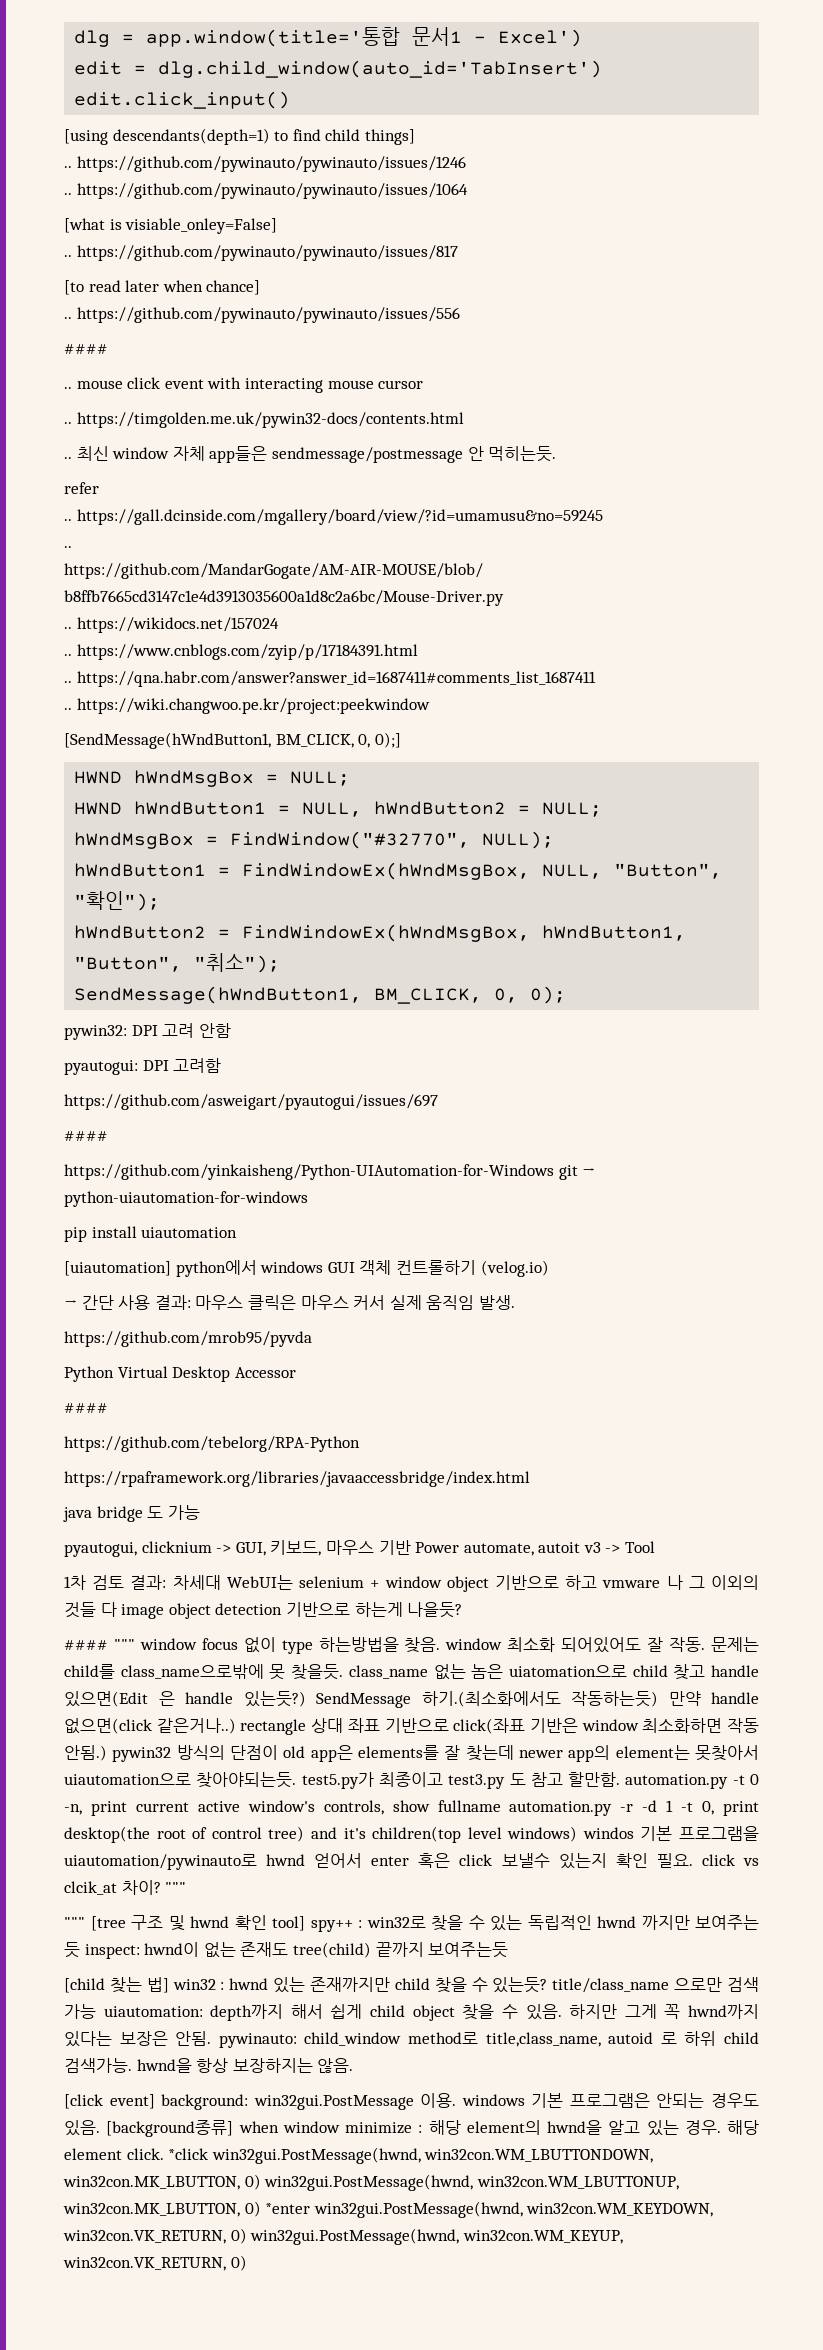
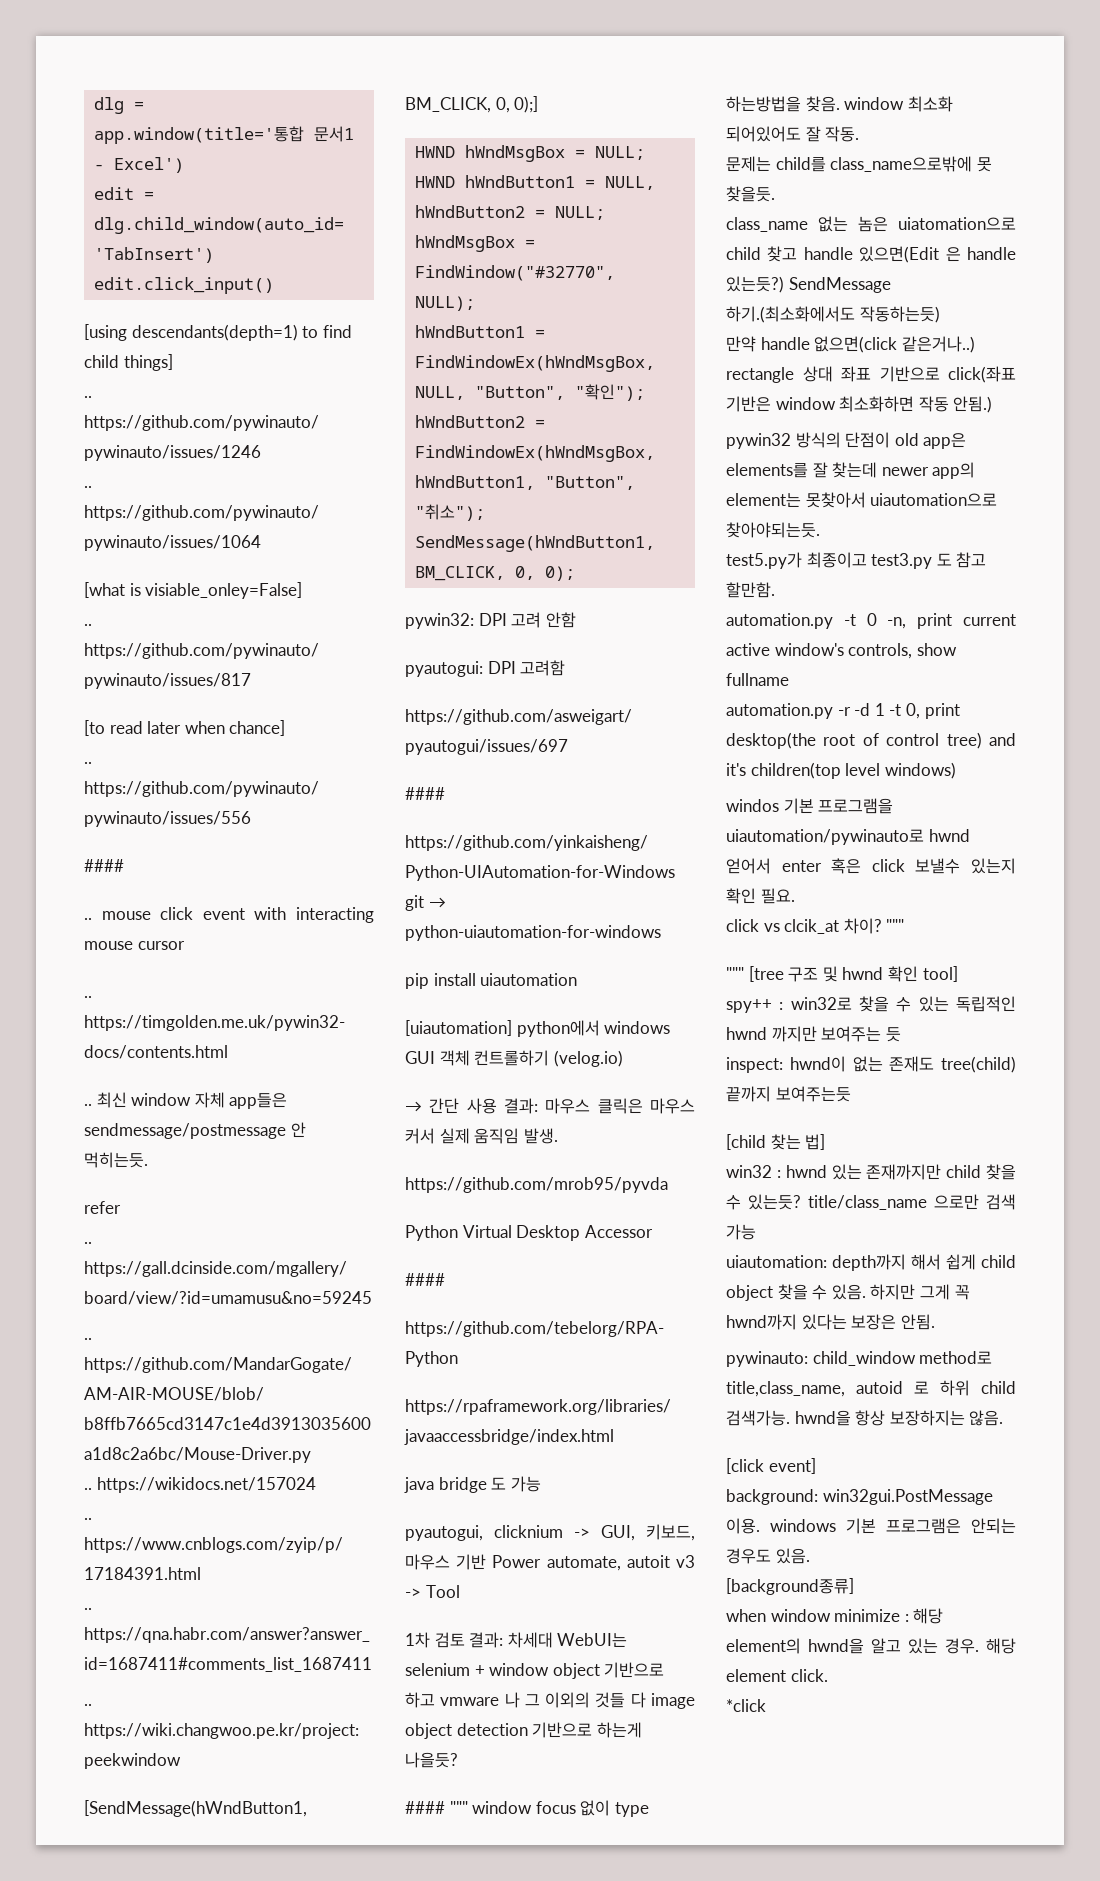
(706, 1644) none -> (860, 134) //
(344, 1672) none -> (775, 194) //
(658, 1699) none -> (940, 314) //
(107, 1753) none -> (993, 404) //
(297, 1780) none -> (820, 530) //
(621, 1779) none -> (775, 590) //
(501, 1806) none -> (789, 679) //
(578, 1834) none -> (956, 770) //
(693, 1860) none -> (795, 896) //
(305, 1923) none -> (958, 974) //
(80, 1950) none -> (901, 1034) //
(169, 1985) none -> (826, 1142) //
(96, 2011) none -> (756, 1232) //
(212, 2038) none -> (935, 1322) //
(155, 2101) none -> (816, 1466) //
(100, 2128) none -> (810, 1556) //
(234, 2128) none -> (854, 1586) //
[168,2147,654,2164] [63,2174,679,2191] [63,2201,714,2218] [63,2228,623,2245] [63,2255,247,2271] *click win32gui.PostMessage(hwnd, win32con.WM_LBUTTONDOWN, win32con.MK_LBUTTON, 0) win32gui.PostMessage(hwnd, win32con.WM_LBUTTONUP, win32con.MK_LBUTTON, 0) *enter win32gui.PostMessage(hwnd, win32con.WM_KEYDOWN, win32con.VK_RETURN, 0) win32gui.PostMessage(hwnd, win32con.WM_KEYUP, win32con.VK_RETURN, 0) -> [726,1699,766,1712] // *click

